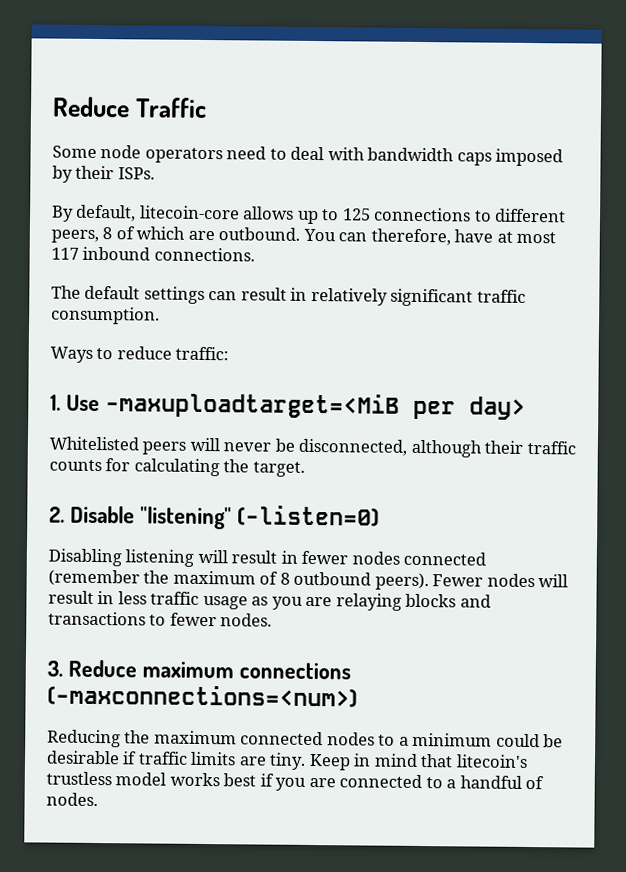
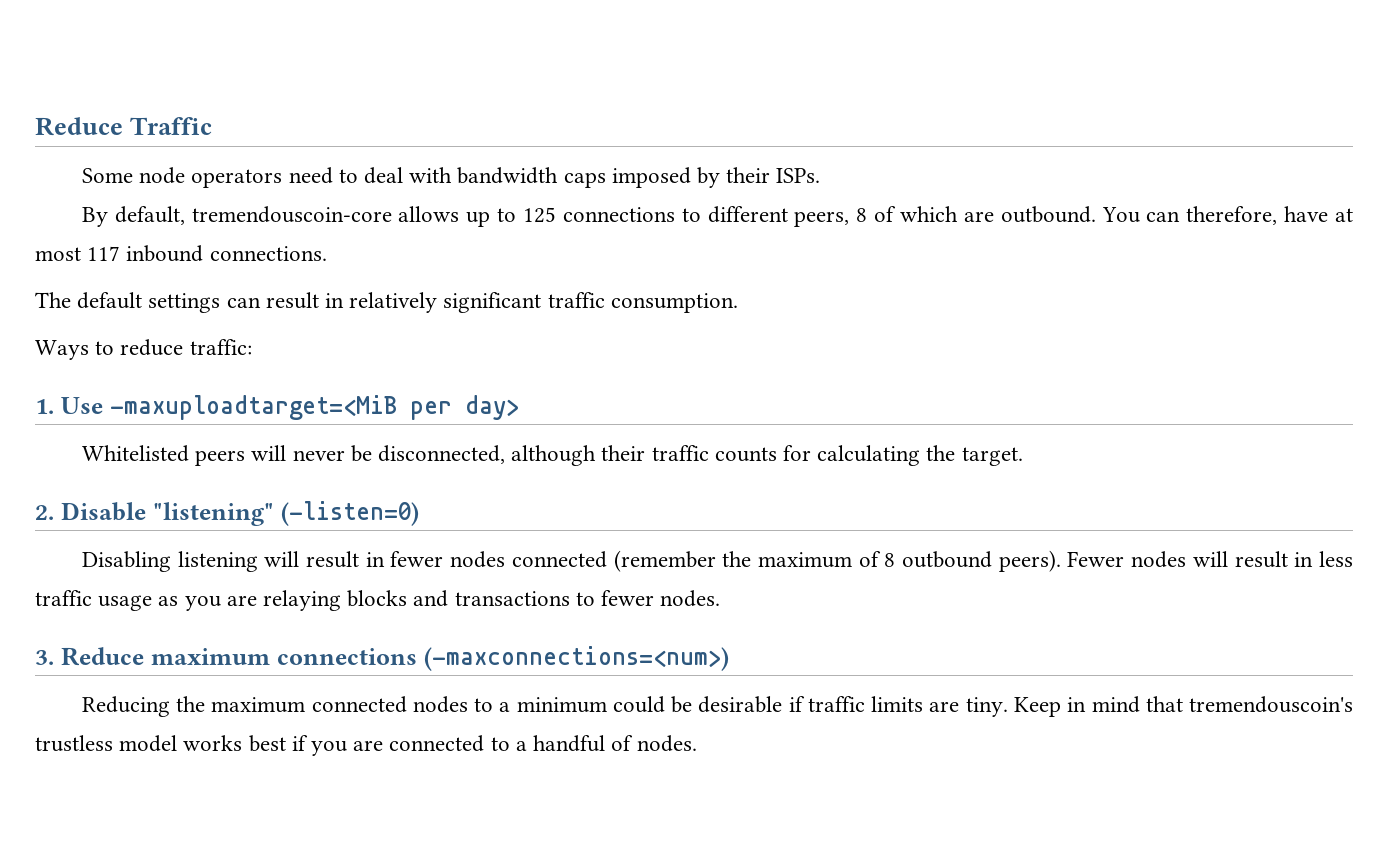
[139,205,240,220] litecoin-core -> [191,206,392,223] tremendouscoin-core
[455,754,528,768] litecoin's -> [1189,696,1354,713] tremendouscoin's

